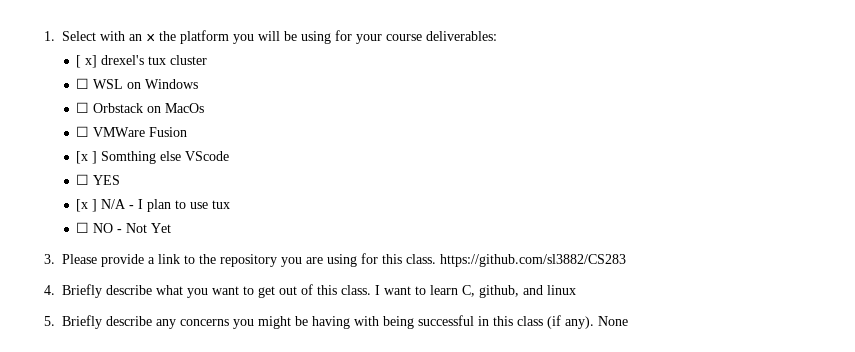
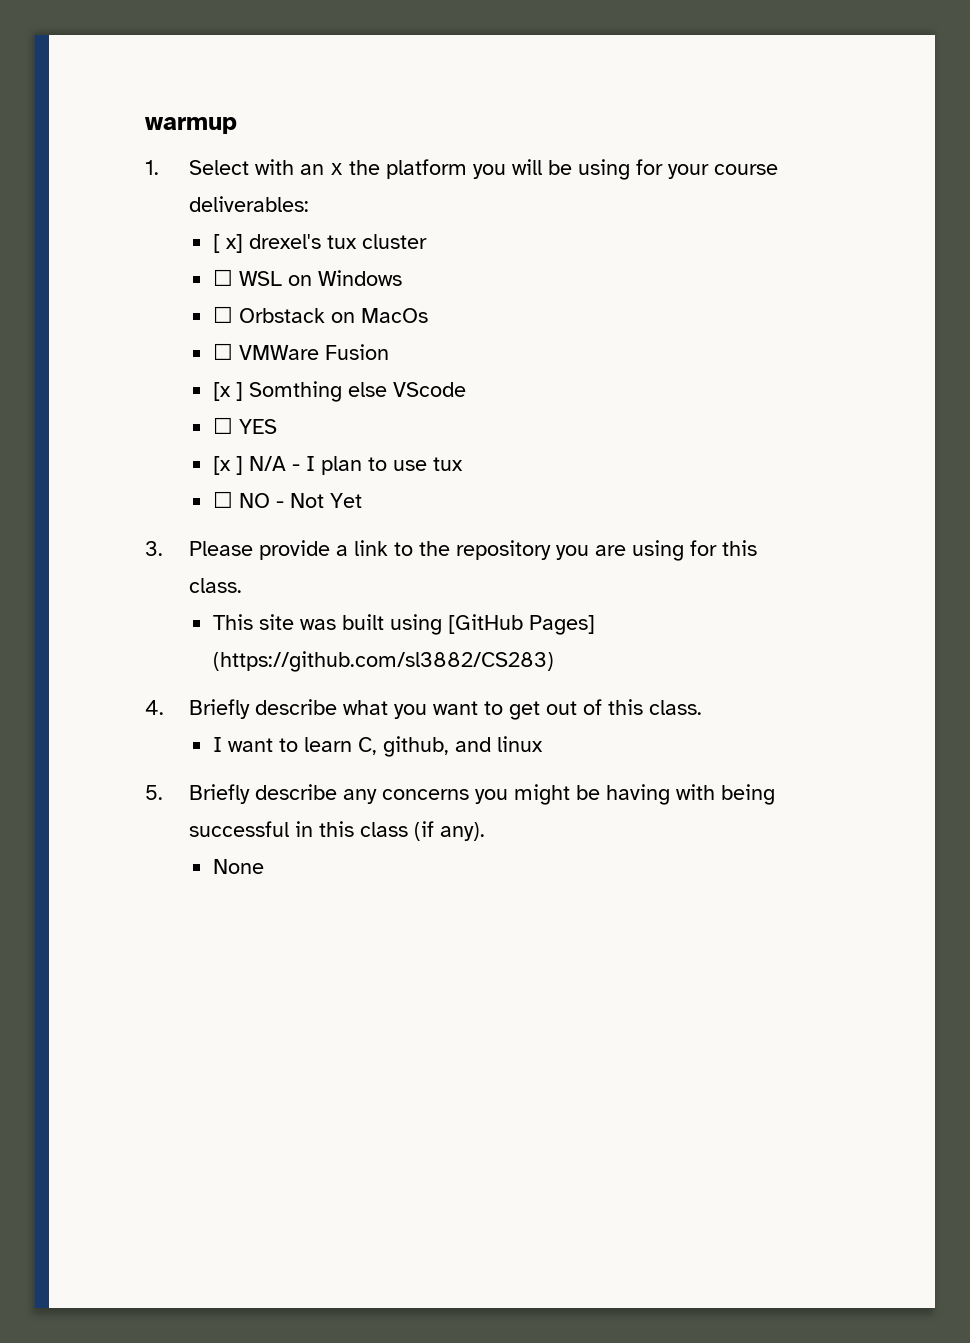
(44, 36) none -> [145,117,237,134] warmup //
[440,254,626,267] https://github.com/sl3882/CS283 -> [212,614,595,635] [212,651,554,672] // This site was built using [GitHub Pages] (https://github.com/sl3882/CS283)
(371, 290) none -> (702, 707) //
(594, 322) none -> (485, 831) //

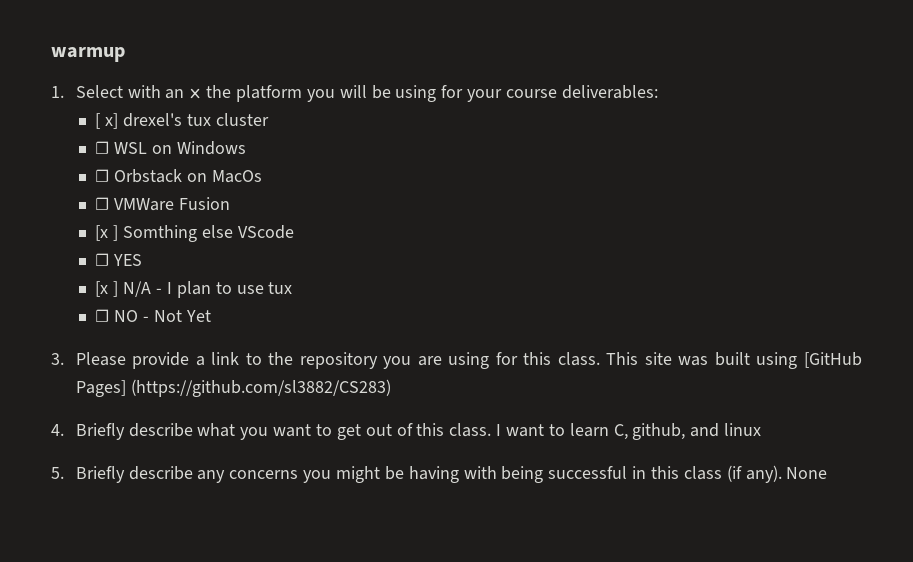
(242, 585) // -> (600, 359) none
(702, 707) // -> (492, 430) none
(485, 831) // -> (782, 474) none

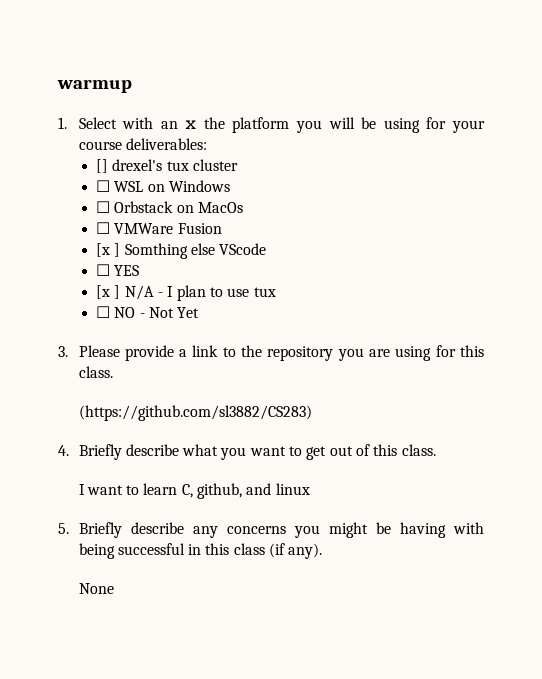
[95,113,119,129] [ x] -> [96,159,109,173] []
[606,352,862,369] [75,380,126,397] This site was built using [GitHub Pages] -> (113, 372) //
(492, 430) none -> (436, 450) //
(782, 474) none -> (323, 551) //

